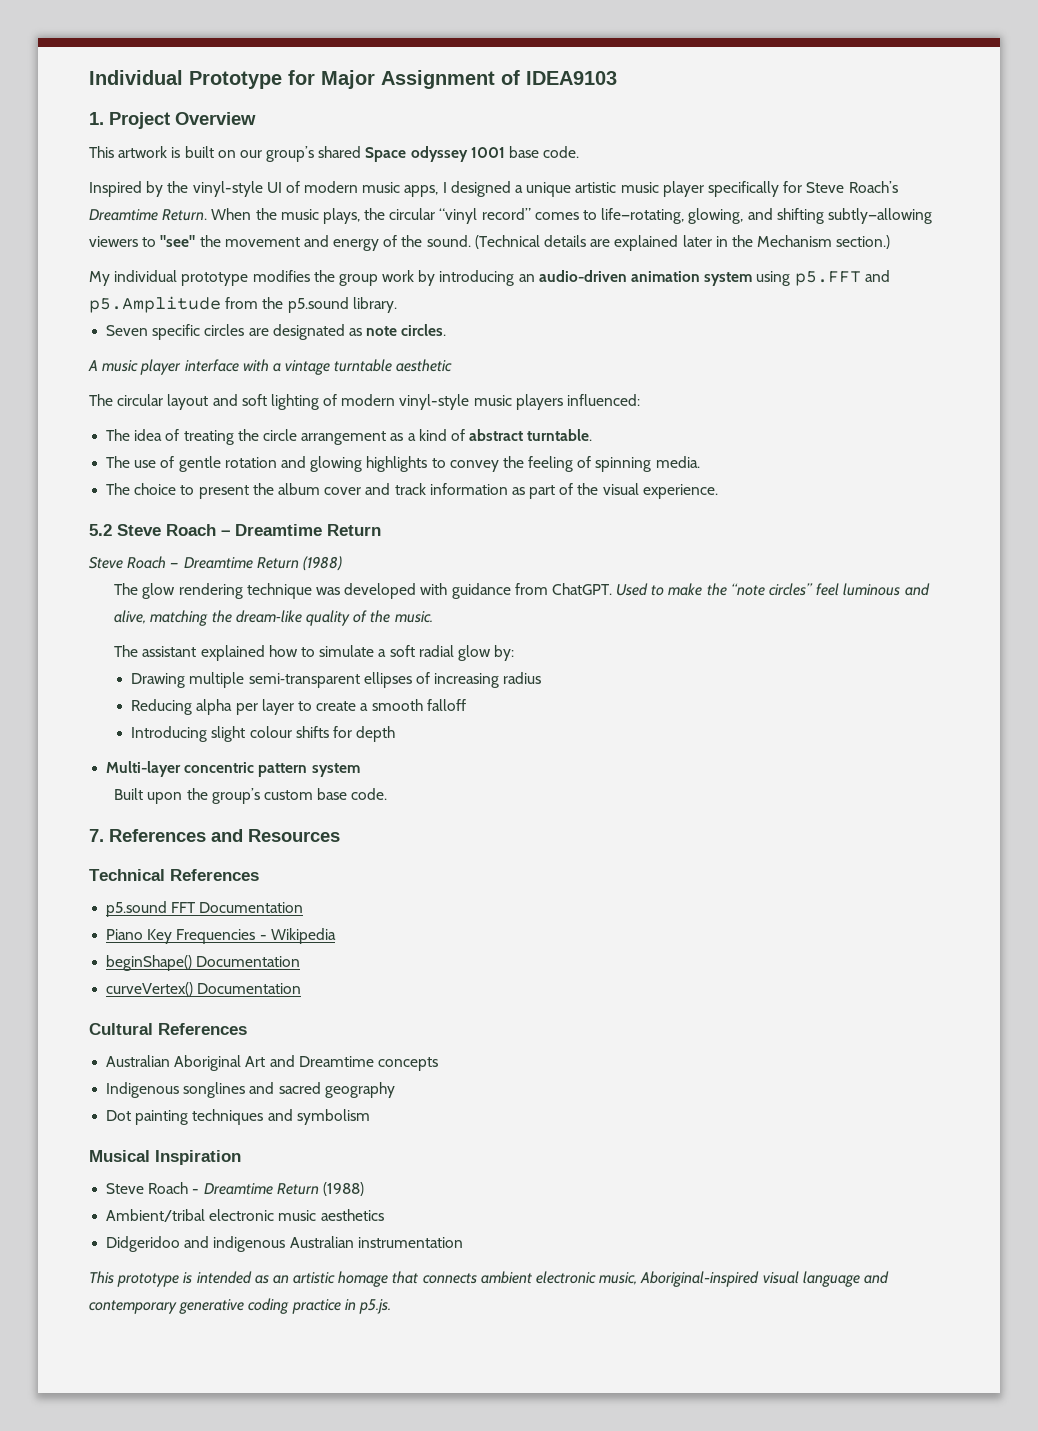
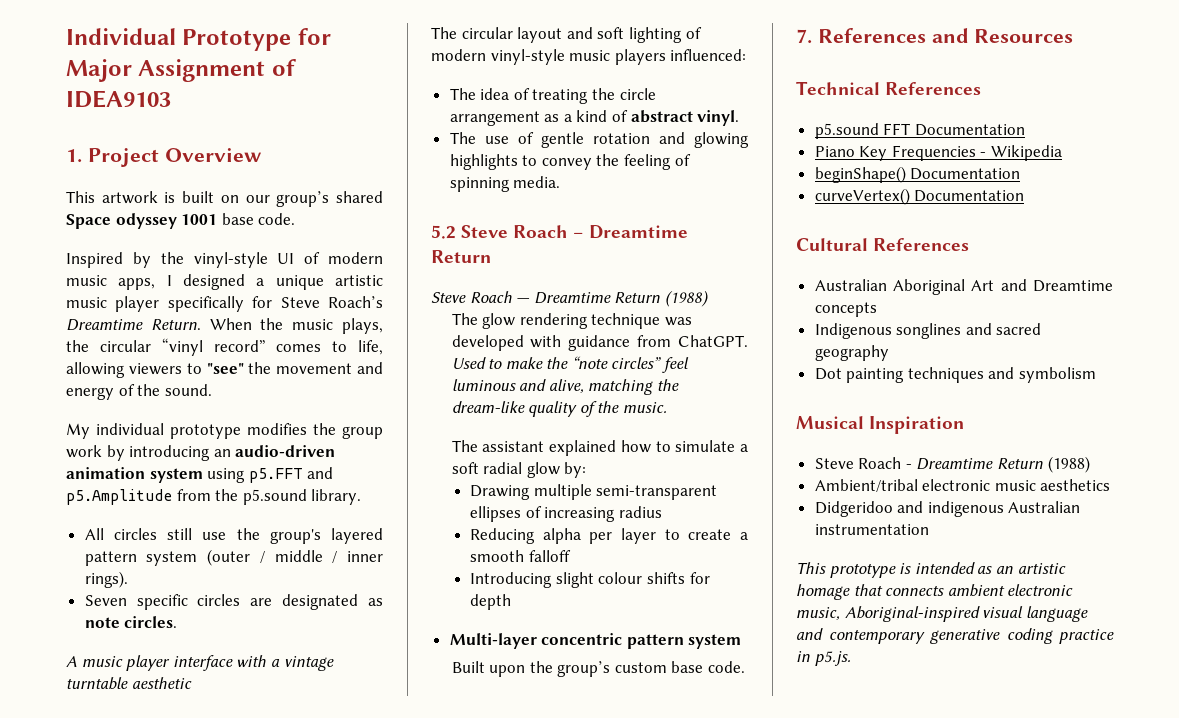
[601,208,932,224] life—rotating, glowing, and shifting subtly—allowing -> [357,340,383,355] [66,362,125,378] life, allowing
[474,235,891,251] (Technical details are explained later in the Mechanism section.) -> (212, 390) none
(397, 305) none -> [84,528,383,544] [84,549,383,566] [84,571,128,588] // All circles still use the group's layered pattern system (outer / middle / inner rings).
[527,429,593,441] turntable. -> [697,110,740,126] vinyl.
[106,483,718,499] // The choice to present the album cover and track information as part of the visual experience. -> (561, 182) none

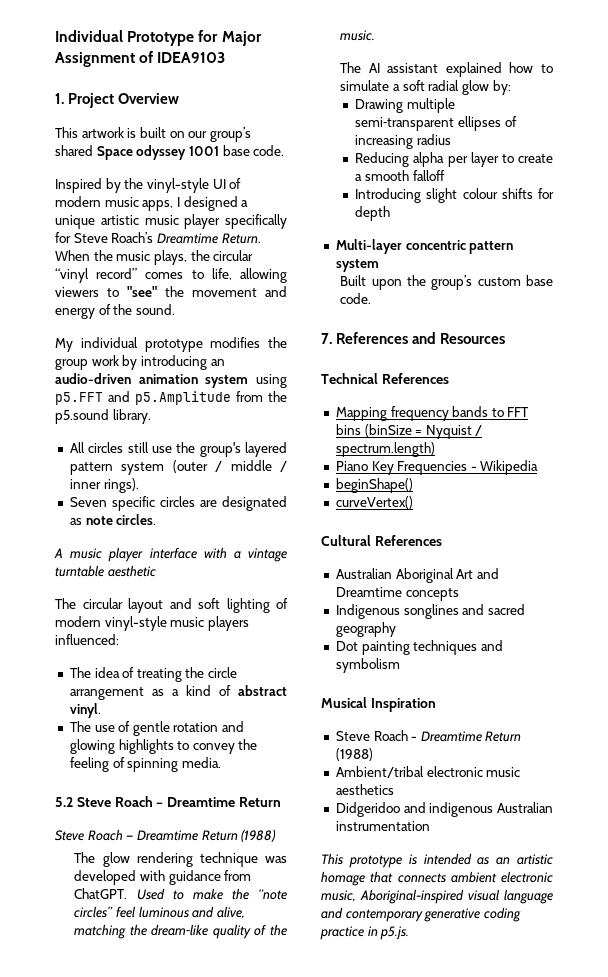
(478, 446) none -> [368,63,380,73] AI
[814,123,1025,139] p5.sound FFT Documentation -> [335,406,529,421] [335,424,483,439] [335,442,435,457] Mapping frequency bands to FFT bins (binSize = Nyquist / spectrum.length)
[910,168,1021,180] Documentation -> (413, 485) none
[914,190,1025,202] Documentation -> (413, 502) none

